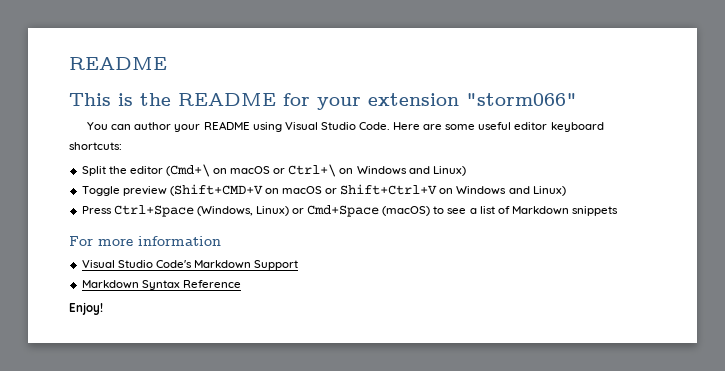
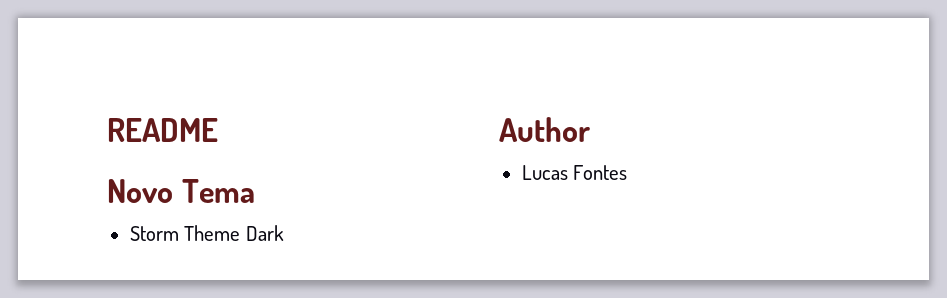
[69,93,577,110] [87,121,604,132] [69,142,122,150] [81,164,466,177] [81,184,566,196] [81,205,619,217] [69,236,221,246] [81,260,299,270] [81,280,241,290] [69,302,103,315] This is the README for your extension "storm066" // You can author your README using Visual Studio Code. Here are some useful editor keyboard shortcuts: // Split the editor (Cmd+\ on macOS or Ctrl+\ on Windows and Linux) // Toggle preview (Shift+CMD+V on macOS or Shift+Ctrl+V on Windows and Linux) // Press Ctrl+Space (Windows, Linux) or Cmd+Space (macOS) to see a list of Markdown snippets // For more information // Visual Studio Code's Markdown Support // Markdown Syntax Reference // Enjoy! -> [107,179,255,203] [129,225,284,241] [499,117,590,142] [521,165,628,180] Novo Tema // Storm Theme Dark // Author // Lucas Fontes

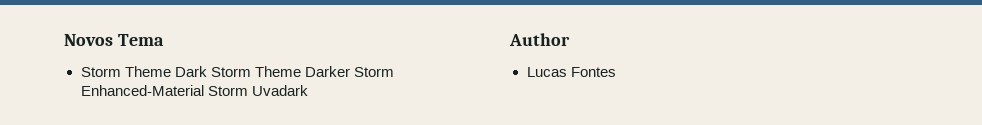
[107,118,218,142] [107,179,173,203] README // Novo -> [64,34,113,46] Novos
(284, 233) none -> [210,66,394,77] [80,85,308,96] Storm Theme Darker Storm Enhanced-Material Storm Uvadark

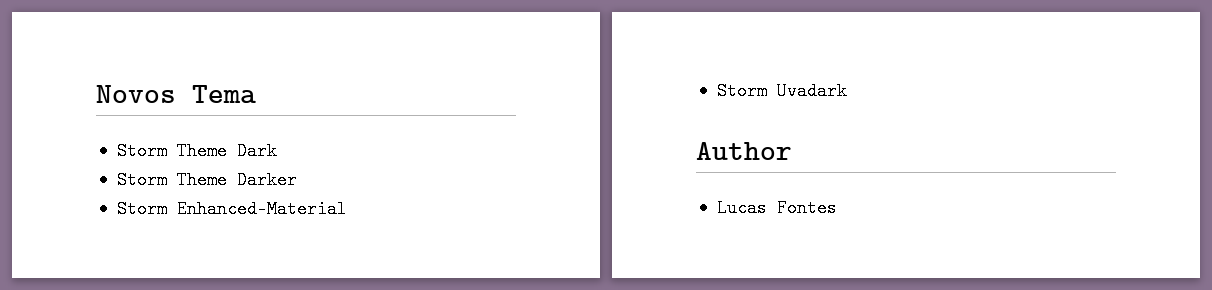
(207, 71) none -> (277, 151) //
(350, 71) none -> (297, 180) //
(204, 90) none -> (347, 209) //

